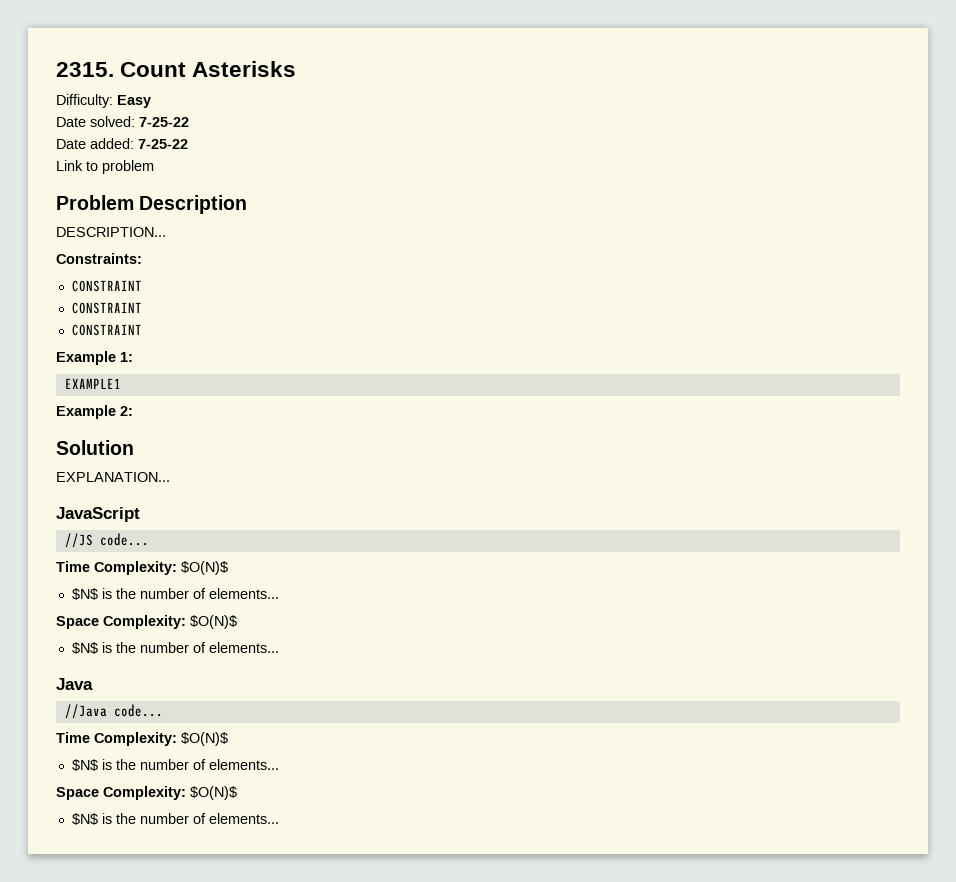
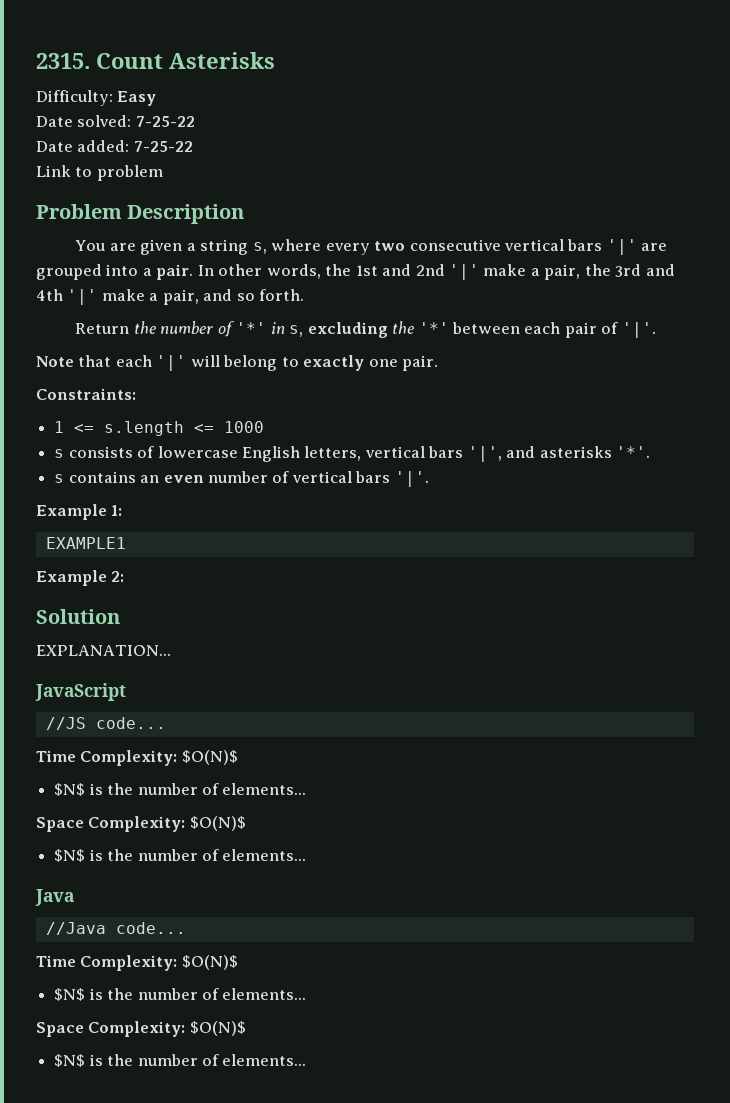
[56,227,166,237] [56,253,142,264] [71,280,142,292] [71,302,142,314] [71,324,142,336] DESCRIPTION... // Constraints: // CONSTRAINT // CONSTRAINT // CONSTRAINT -> [75,239,668,255] [36,264,675,280] [36,289,305,305] [75,321,656,338] [36,355,439,371] [36,388,136,400] [54,421,265,436] [54,446,651,462] [54,471,429,487] You are given a string s, where every two consecutive vertical bars '|' are grouped into a pair. In other words, the 1st and 2nd '|' make a pair, the 3rd and 4th '|' make a pair, and so forth. // Return the number of '*' in s, excluding the '*' between each pair of '|'. // Note that each '|' will belong to exactly one pair. // Constraints: // 1 <= s.length <= 1000 // s consists of lowercase English letters, vertical bars '|', and asterisks '*'. // s contains an even number of vertical bars '|'.

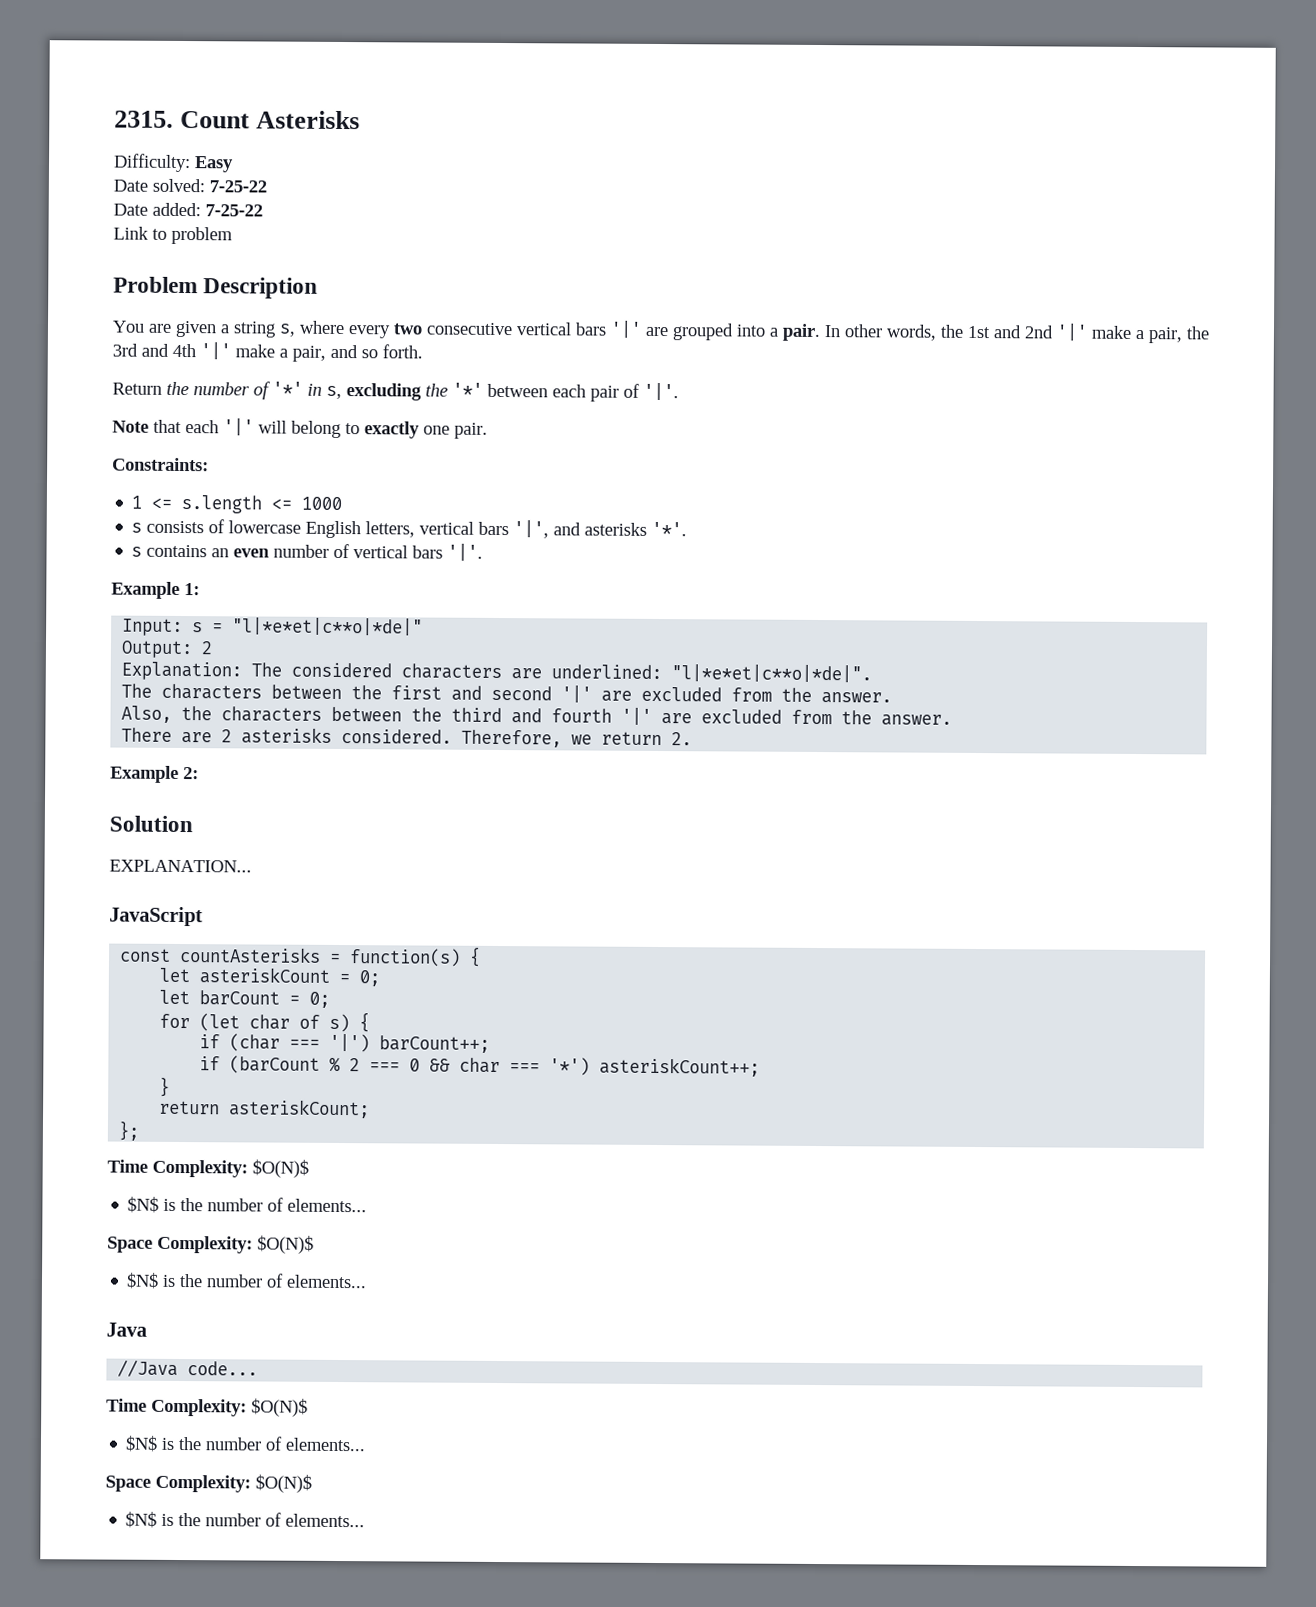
[45,537,126,549] EXAMPLE1 -> [122,617,424,637] [121,640,214,659] [121,661,873,683] [121,683,893,704] [121,705,953,726] [121,727,693,748] Input: s = "l|*e*et|c**o|*de|" // Output: 2 // Explanation: The considered characters are underlined: "l|*e*et|c**o|*de|". // The characters between the first and second '|' are excluded from the answer. // Also, the characters between the third and fourth '|' are excluded from the answer. // There are 2 asterisks considered. Therefore, we return 2.
[45,717,166,730] //JS code... -> [119,946,482,967] [159,967,381,987] [159,989,331,1008] [159,1012,371,1033] [199,1033,491,1053] [199,1055,761,1077] [159,1076,171,1097] [159,1099,371,1119] [118,1120,140,1141] const countAsterisks = function(s) { // let asteriskCount = 0; // let barCount = 0; // for (let char of s) { // if (char === '|') barCount++; // if (barCount % 2 === 0 && char === '*') asteriskCount++; // } // return asteriskCount; // };

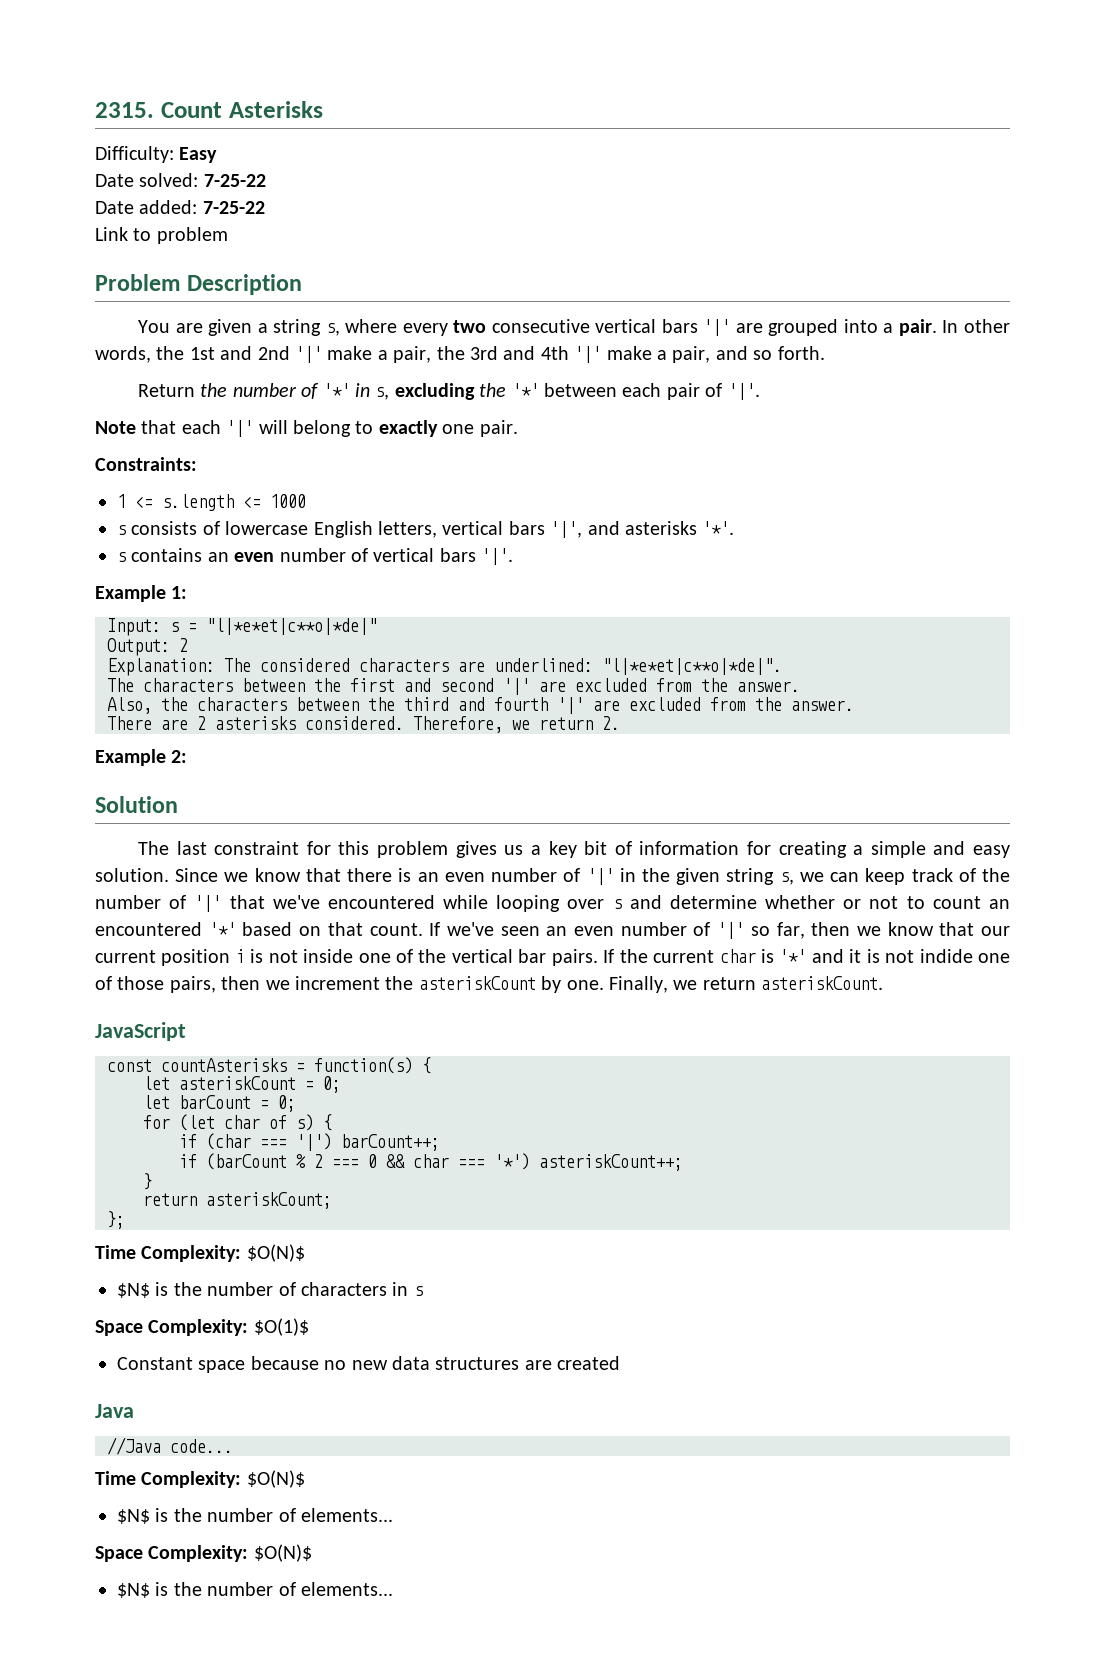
[109,859,252,873] EXPLANATION... -> [138,841,1011,858] [95,868,1011,885] [95,895,1010,912] [95,922,1011,939] [95,949,1010,966] [95,976,884,993] The last constraint for this problem gives us a key bit of information for creating a simple and easy solution. Since we know that there is an even number of '|' in the given string s, we can keep track of the number of '|' that we've encountered while looping over s and determine whether or not to count an encountered '*' based on that count. If we've seen an even number of '|' so far, then we know that our current position i is not inside one of the vertical bar pairs. If the current char is '*' and it is not indide one of those pairs, then we increment the asteriskCount by one. Finally, we return asteriskCount.
[287,1198,368,1213] [107,1235,314,1254] [126,1272,368,1289] elements... // Space Complexity: $O(N)$ // $N$ is the number of elements... -> [301,1282,423,1296] [95,1318,309,1336] [117,1356,621,1373] characters in s // Space Complexity: $O(1)$ // Constant space because no new data structures are created

